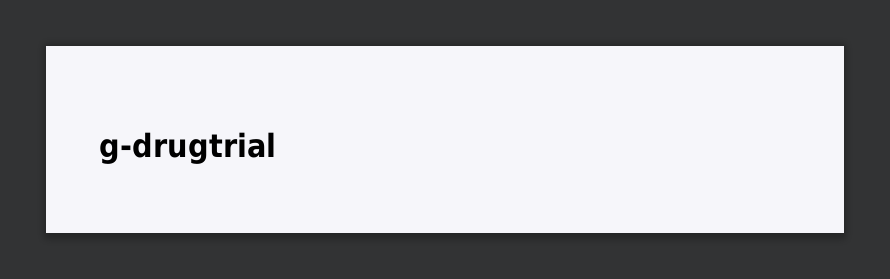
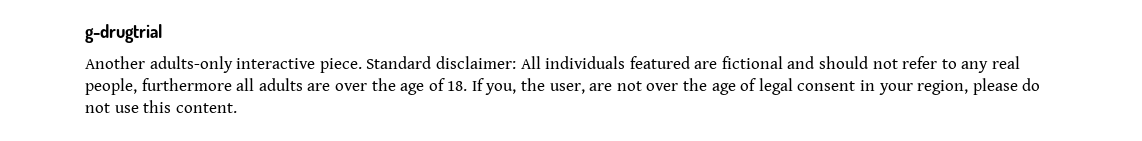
(276, 148) none -> [85,56,1021,73] [85,78,1041,95] [85,100,237,113] // Another adults-only interactive piece. Standard disclaimer: All individuals featured are fictional and should not refer to any real people, furthermore all adults are over the age of 18. If you, the user, are not over the age of legal consent in your region, please do not use this content.

